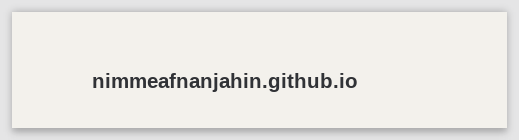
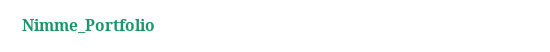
[92,73,358,92] nimmeafnanjahin.github.io -> [22,19,155,34] Nimme_Portfolio

